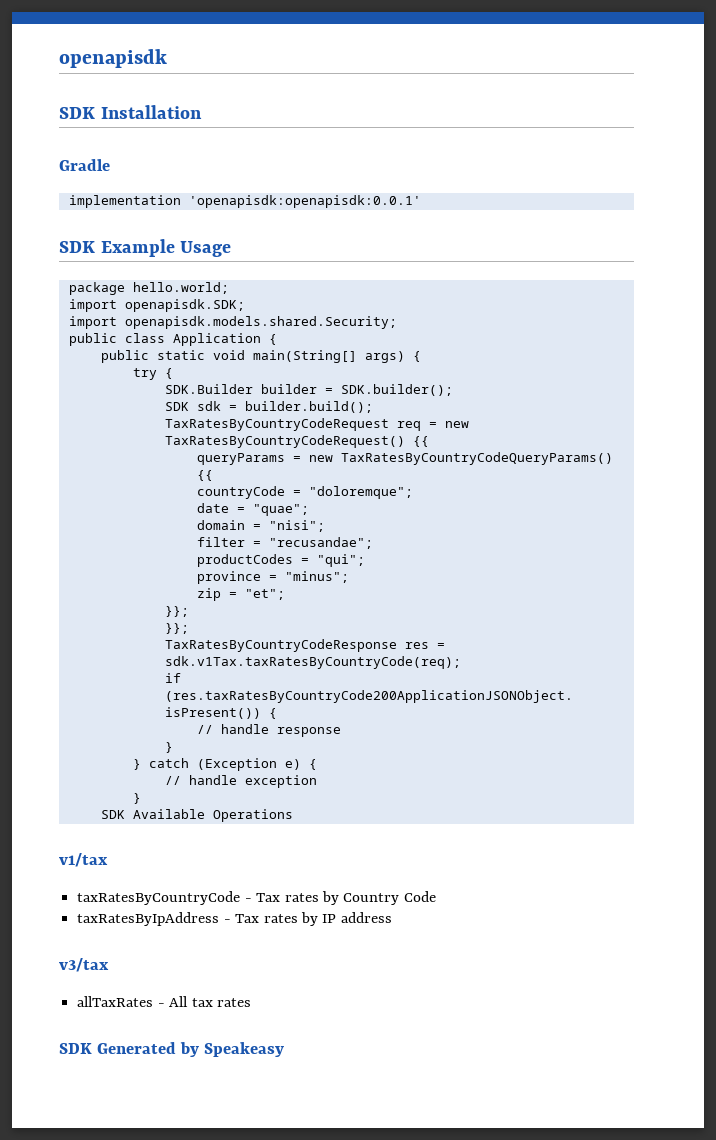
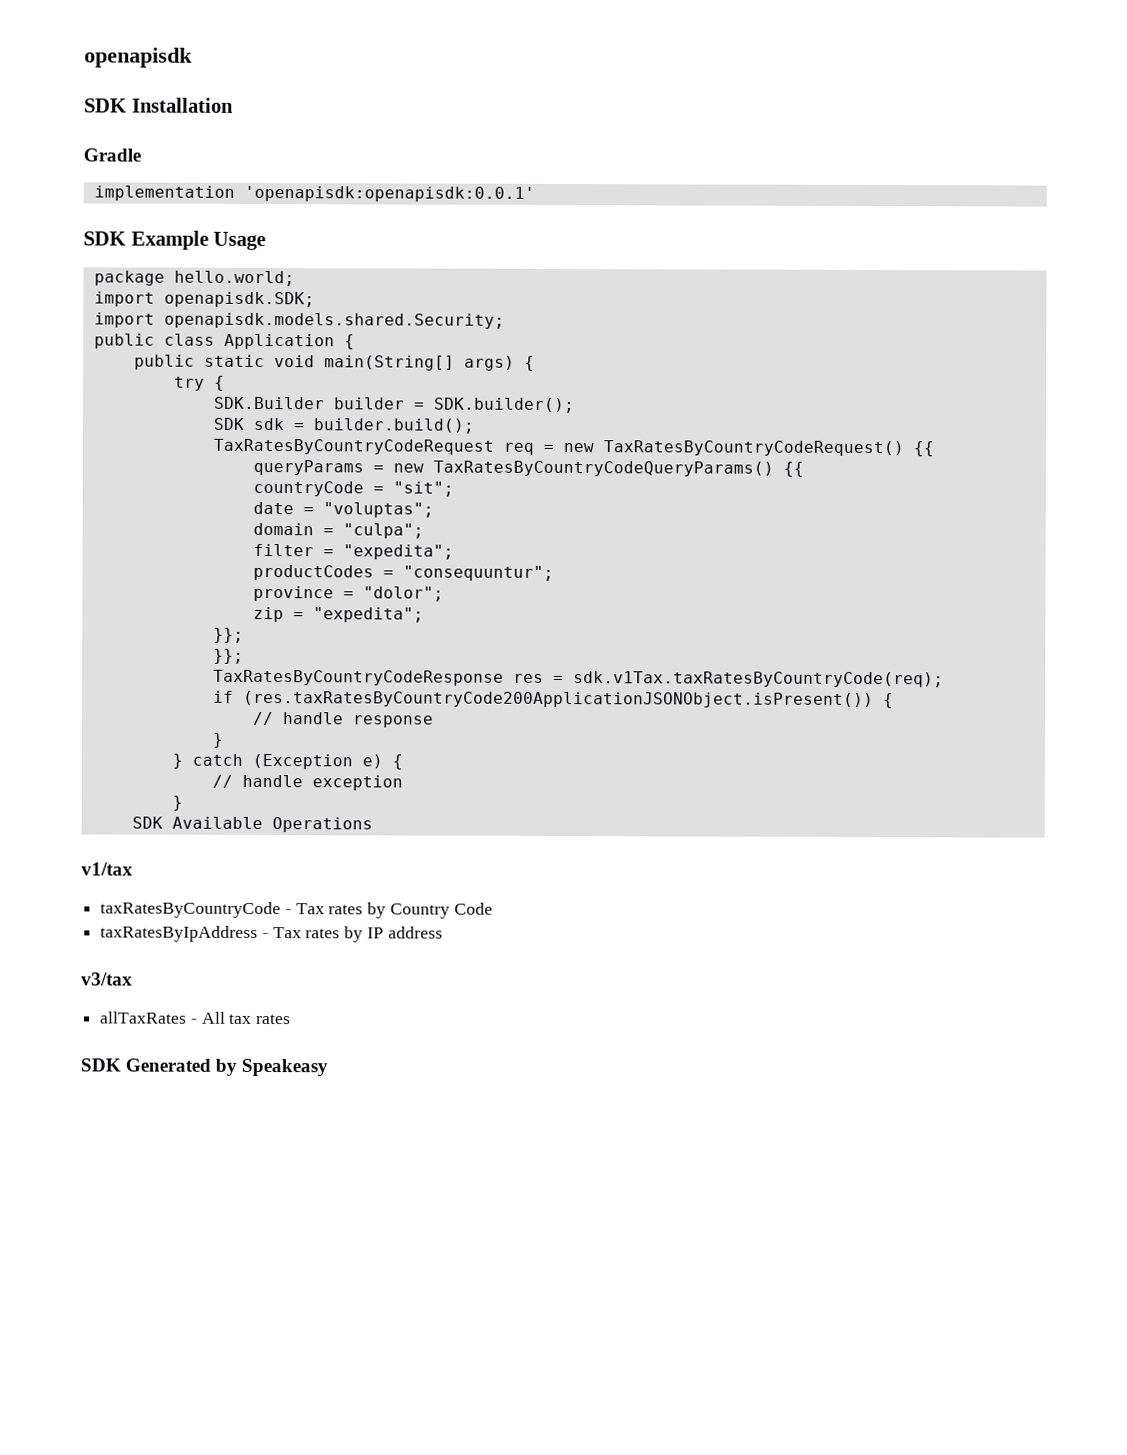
[308,486,413,499] "doloremque"; -> [392,481,454,497] "sit";
[252,504,309,516] "quae"; -> [322,502,434,518] "voluptas";
[268,520,325,532] "nisi"; -> [342,523,424,539] "culpa";
[268,537,373,549] "recusandae"; -> [342,544,454,560] "expedita";
[316,554,365,567] "qui"; -> [402,565,554,581] "consequuntur";
[284,571,349,583] "minus"; -> [362,586,444,602] "dolor";
[244,589,285,600] "et"; -> [312,607,424,623] "expedita";

